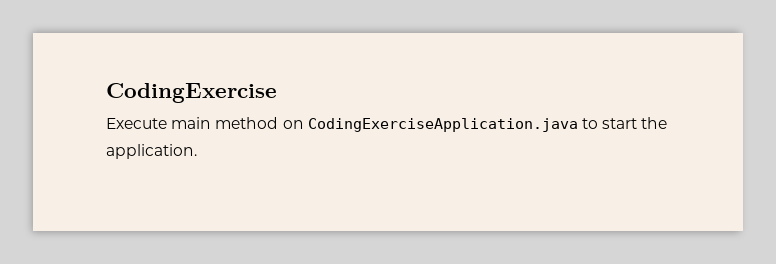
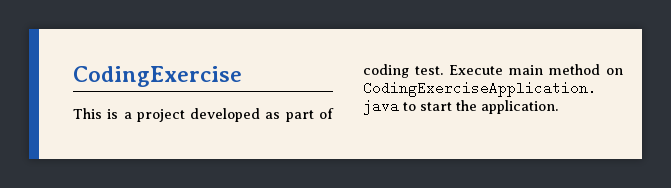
(277, 93) none -> [73,108,334,122] [363,64,443,78] This is a project developed as part of coding test.

